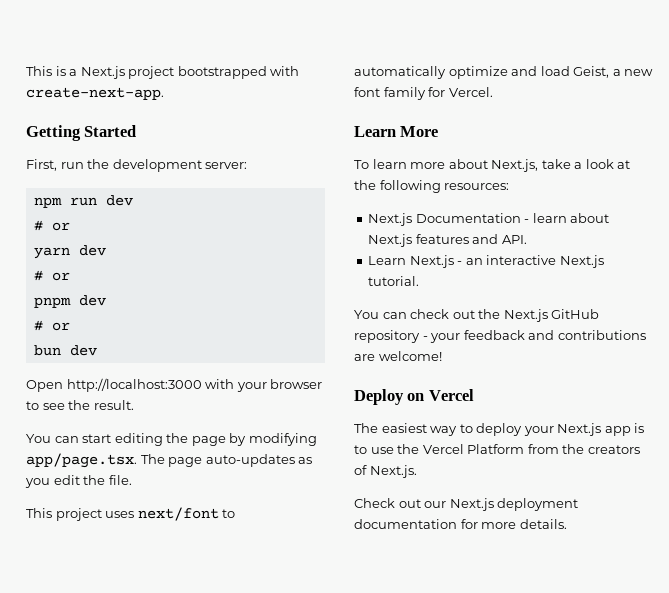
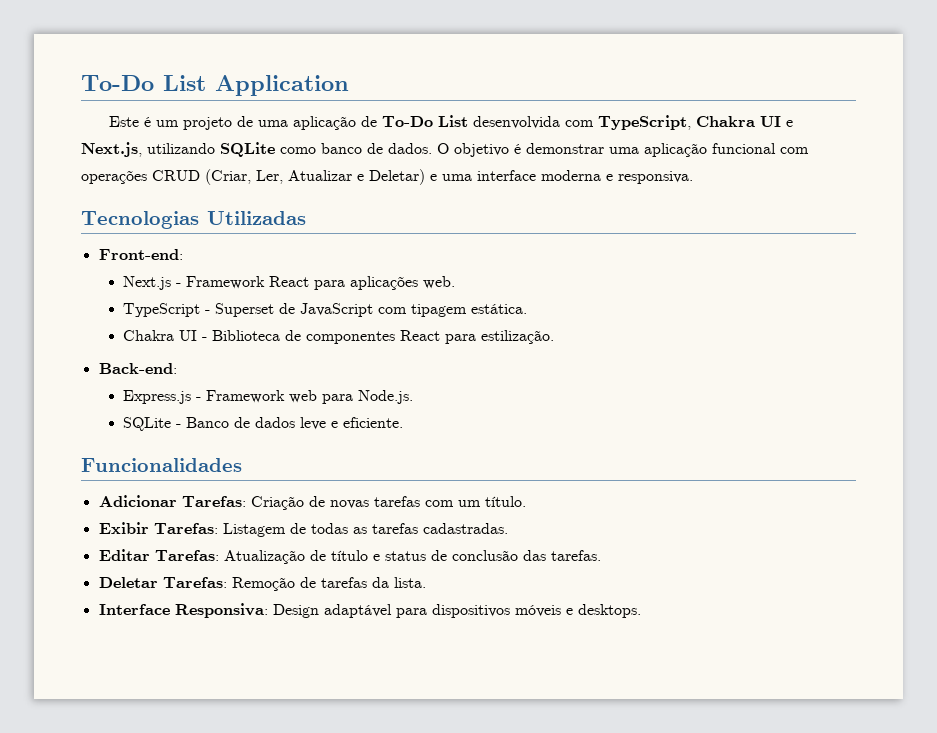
[26,66,300,79] [26,87,164,100] [26,125,137,141] [26,159,248,172] [33,195,133,208] [33,220,70,231] [33,245,106,259] [33,270,70,281] [33,295,106,308] [33,320,70,331] [33,345,97,356] [26,378,323,392] [26,400,134,410] [26,433,317,446] [26,453,313,468] [25,475,132,488] [26,507,236,521] [354,66,654,79] [354,87,493,100] [354,126,439,137] [354,159,631,172] [354,180,510,193] [368,213,610,226] [368,234,527,247] [368,255,604,268] [368,276,420,286] [354,309,600,322] [354,330,646,343] [354,351,442,361] [354,389,474,405] [354,423,645,436] [354,444,640,454] [354,465,417,478] [354,498,579,511] [354,519,567,529] This is a Next.js project bootstrapped with create-next-app. // Getting Started // First, run the development server: // npm run dev // # or // yarn dev // # or // pnpm dev // # or // bun dev // Open http://localhost:3000 with your browser to see the result. // You can start editing the page by modifying app/page.tsx. The page auto-updates as you edit the file. // This project uses next/font to automatically optimize and load Geist, a new font family for Vercel. // Learn More // To learn more about Next.js, take a look at the following resources: // Next.js Documentation - learn about Next.js features and API. // Learn Next.js - an interactive Next.js tutorial. // You can check out the Next.js GitHub repository - your feedback and contributions are welcome! // Deploy on Vercel // The easiest way to deploy your Next.js app is to use the Vercel Platform from the creators of Next.js. // Check out our Next.js deployment documentation for more details. -> [81,75,349,96] [109,115,794,130] [81,142,809,157] [81,169,693,185] [81,211,306,229] [98,249,183,260] [123,276,456,290] [123,303,528,317] [123,330,555,344] [98,363,177,374] [123,390,414,404] [123,417,404,431] [81,458,242,472] [98,495,526,510] [98,522,508,537] [98,549,601,564] [98,577,426,591] [98,603,641,618] To-Do List Application // Este é um projeto de uma aplicação de To-Do List desenvolvida com TypeScript, Chakra UI e Next.js, utilizando SQLite como banco de dados. O objetivo é demonstrar uma aplicação funcional com operações CRUD (Criar, Ler, Atualizar e Deletar) e uma interface moderna e responsiva. // Tecnologias Utilizadas // Front-end: // Next.js - Framework React para aplicações web. // TypeScript - Superset de JavaScript com tipagem estática. // Chakra UI - Biblioteca de componentes React para estilização. // Back-end: // Express.js - Framework web para Node.js. // SQLite - Banco de dados leve e eficiente. // Funcionalidades // Adicionar Tarefas: Criação de novas tarefas com um título. // Exibir Tarefas: Listagem de todas as tarefas cadastradas. // Editar Tarefas: Atualização de título e status de conclusão das tarefas. // Deletar Tarefas: Remoção de tarefas da lista. // Interface Responsiva: Design adaptável para dispositivos móveis e desktops.

